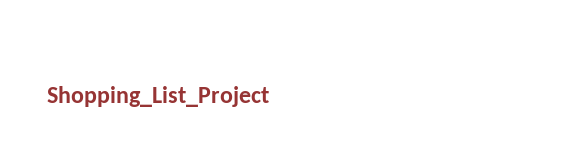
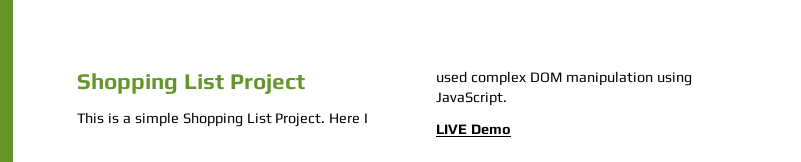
[47,86,269,107] Shopping_List_Project -> [77,73,306,94] [77,112,369,127] [436,71,692,86] [436,92,507,106] [436,124,511,135] Shopping List Project // This is a simple Shopping List Project. Here I used complex DOM manipulation using JavaScript. // LIVE Demo

